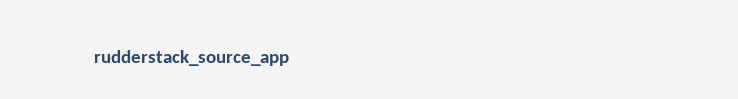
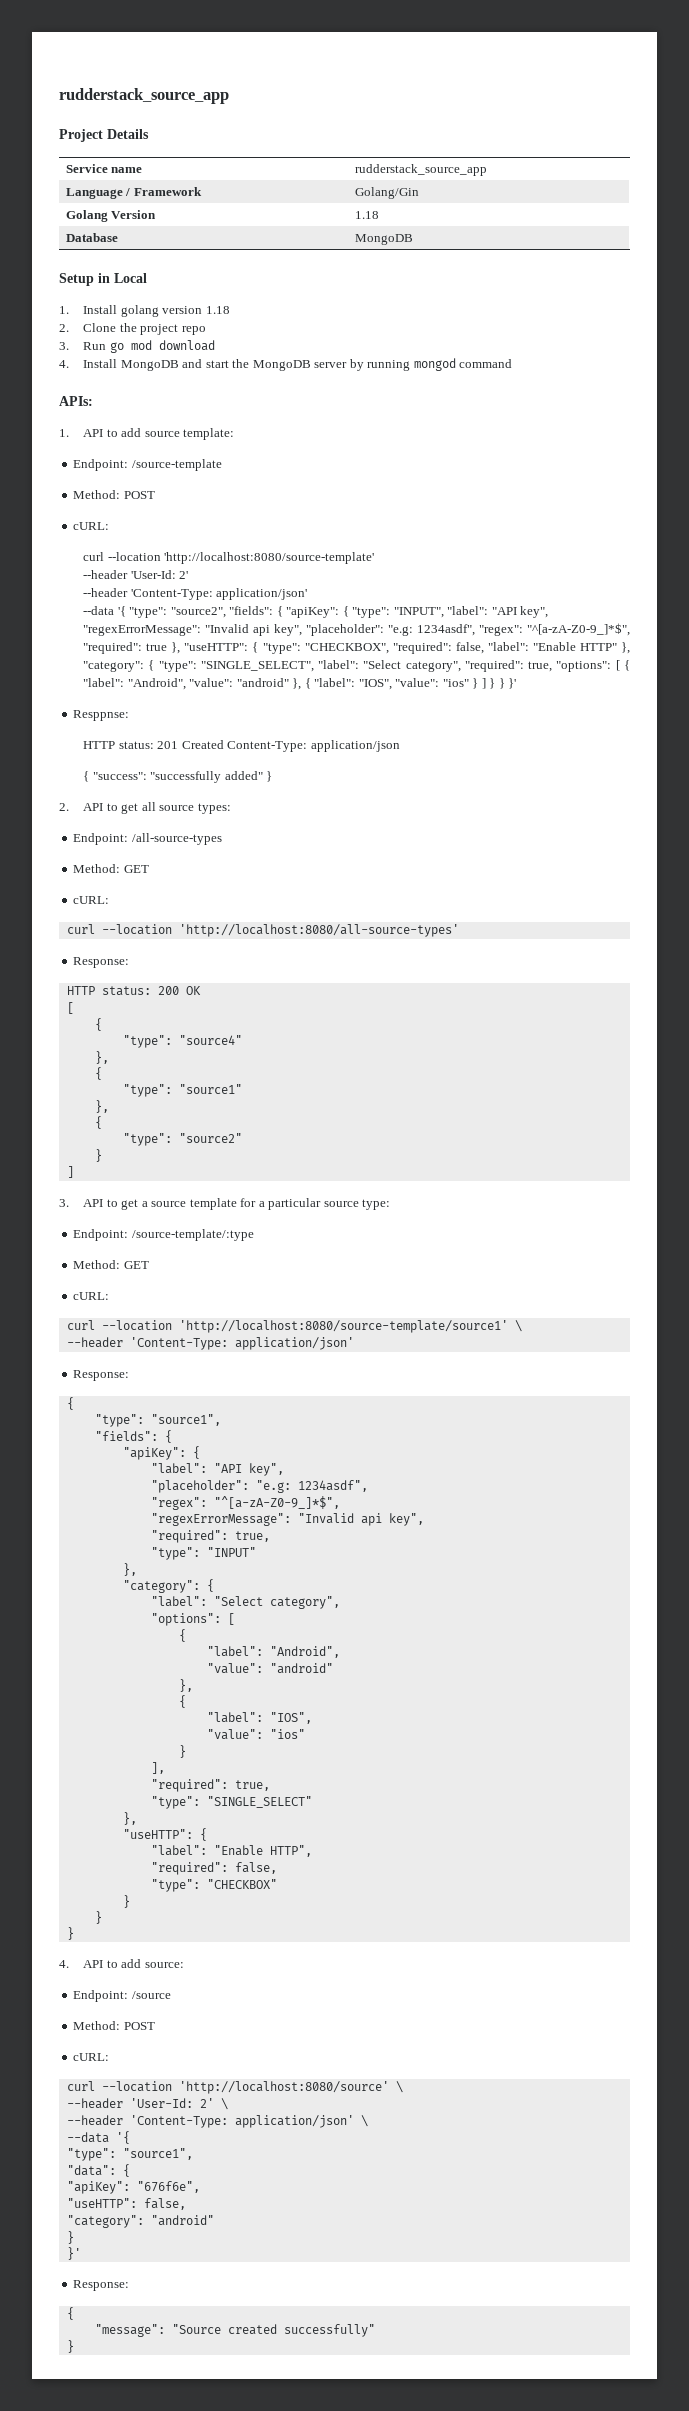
[94,50,289,66] rudderstack_source_app -> [59,88,229,104] [59,129,149,142] [65,164,143,173] [354,164,487,176] [65,187,202,199] [354,187,419,199] [65,210,157,222] [354,211,379,219] [65,233,118,242] [354,234,413,245] [59,273,147,286] [59,305,230,317] [59,323,206,335] [59,340,215,353] [59,358,513,371] [59,396,93,406] [59,428,235,440] [73,459,222,471] [73,490,155,499] [73,522,110,530] [83,552,375,564] [83,570,189,579] [83,588,308,600] [83,606,549,618] [83,623,630,636] [83,642,631,654] [83,660,630,672] [83,678,517,690] [73,710,130,721] [83,740,400,752] [83,771,273,783] [59,802,231,814] [73,833,222,845] [73,864,149,873] [73,896,110,904] [66,924,459,937] [73,957,130,968] [66,986,201,996] [66,1002,74,1014] [94,1018,102,1031] [122,1035,242,1048] [94,1051,109,1064] [94,1067,102,1080] [122,1084,242,1097] [94,1100,109,1113] [94,1116,102,1129] [122,1133,242,1146] [94,1149,102,1162] [66,1166,74,1178] [59,1198,391,1210] [73,1229,254,1241] [73,1260,149,1269] [73,1292,110,1300] [66,1320,522,1333] [66,1337,354,1350] [73,1370,130,1381] [66,1397,74,1410] [94,1414,221,1427] [94,1430,172,1443] [122,1446,200,1460] [150,1463,284,1476] [150,1480,368,1493] [150,1496,340,1510] [150,1513,424,1526] [150,1530,270,1543] [150,1547,256,1560] [122,1563,137,1576] [122,1579,214,1593] [150,1596,340,1609] [150,1613,235,1626] [178,1629,186,1642] [206,1646,340,1658] [206,1663,333,1674] [178,1679,193,1692] [178,1695,186,1708] [206,1712,312,1724] [206,1729,305,1740] [178,1745,186,1758] [150,1762,165,1774] [150,1779,270,1792] [150,1796,312,1809] [122,1812,137,1825] [122,1828,207,1841] [150,1845,312,1857] [150,1862,277,1875] [150,1879,277,1892] [122,1895,130,1908] [94,1911,102,1924] [66,1927,74,1940] [59,1959,184,1968] [73,1990,171,2002] [73,2021,155,2030] [73,2053,110,2061] [66,2081,403,2094] [66,2098,228,2110] [66,2115,368,2128] [66,2131,130,2144] [66,2148,193,2161] [66,2164,130,2177] [66,2181,200,2194] [66,2198,186,2210] [66,2215,214,2228] [66,2231,74,2244] [66,2247,81,2260] [73,2280,130,2291] [66,2307,74,2320] [94,2324,375,2337] [66,2340,74,2353] rudderstack_source_app // Project Details // Service name | rudderstack_source_app // Language / Framework | Golang/Gin // Golang Version | 1.18 // Database | MongoDB // Setup in Local // 1. Install golang version 1.18 // 2. Clone the project repo // 3. Run go mod download // 4. Install MongoDB and start the MongoDB server by running mongod command // APIs: // 1. API to add source template: // Endpoint: /source-template // Method: POST // cURL: // curl --location 'http://localhost:8080/source-template' // --header 'User-Id: 2' // --header 'Content-Type: application/json' // --data '{ "type": "source2", "fields": { "apiKey": { "type": "INPUT", "label": "API key", "regexErrorMessage": "Invalid api key", "placeholder": "e.g: 1234asdf", "regex": "^[a-zA-Z0-9_]*$", "required": true }, "useHTTP": { "type": "CHECKBOX", "required": false, "label": "Enable HTTP" }, "category": { "type": "SINGLE_SELECT", "label": "Select category", "required": true, "options": [ { "label": "Android", "value": "android" }, { "label": "IOS", "value": "ios" } ] } } }' // Resppnse: // HTTP status: 201 Created Content-Type: application/json // { "success": "successfully added" } // 2. API to get all source types: // Endpoint: /all-source-types // Method: GET // cURL: // curl --location 'http://localhost:8080/all-source-types' // Response: // HTTP status: 200 OK // [ // { // "type": "source4" // }, // { // "type": "source1" // }, // { // "type": "source2" // } // ] // 3. API to get a source template for a particular source type: // Endpoint: /source-template/:type // Method: GET // cURL: // curl --location 'http://localhost:8080/source-template/source1' \ // --header 'Content-Type: application/json' // Response: // { // "type": "source1", // "fields": { // "apiKey": { // "label": "API key", // "placeholder": "e.g: 1234asdf", // "regex": "^[a-zA-Z0-9_]*$", // "regexErrorMessage": "Invalid api key", // "required": true, // "type": "INPUT" // }, // "category": { // "label": "Select category", // "options": [ // { // "label": "Android", // "value": "android" // }, // { // "label": "IOS", // "value": "ios" // } // ], // "required": true, // "type": "SINGLE_SELECT" // }, // "useHTTP": { // "label": "Enable HTTP", // "required": false, // "type": "CHECKBOX" // } // } // } // 4. API to add source: // Endpoint: /source // Method: POST // cURL: // curl --location 'http://localhost:8080/source' \ // --header 'User-Id: 2' \ // --header 'Content-Type: application/json' \ // --data '{ // "type": "source1", // "data": { // "apiKey": "676f6e", // "useHTTP": false, // "category": "android" // } // }' // Response: // { // "message": "Source created successfully" // }

